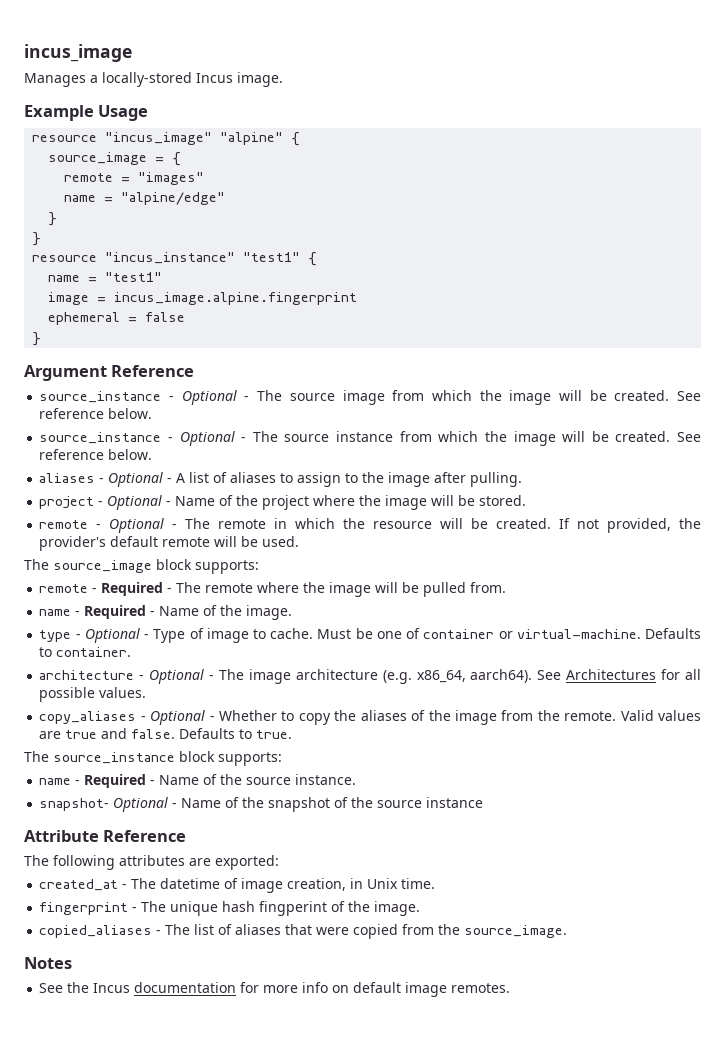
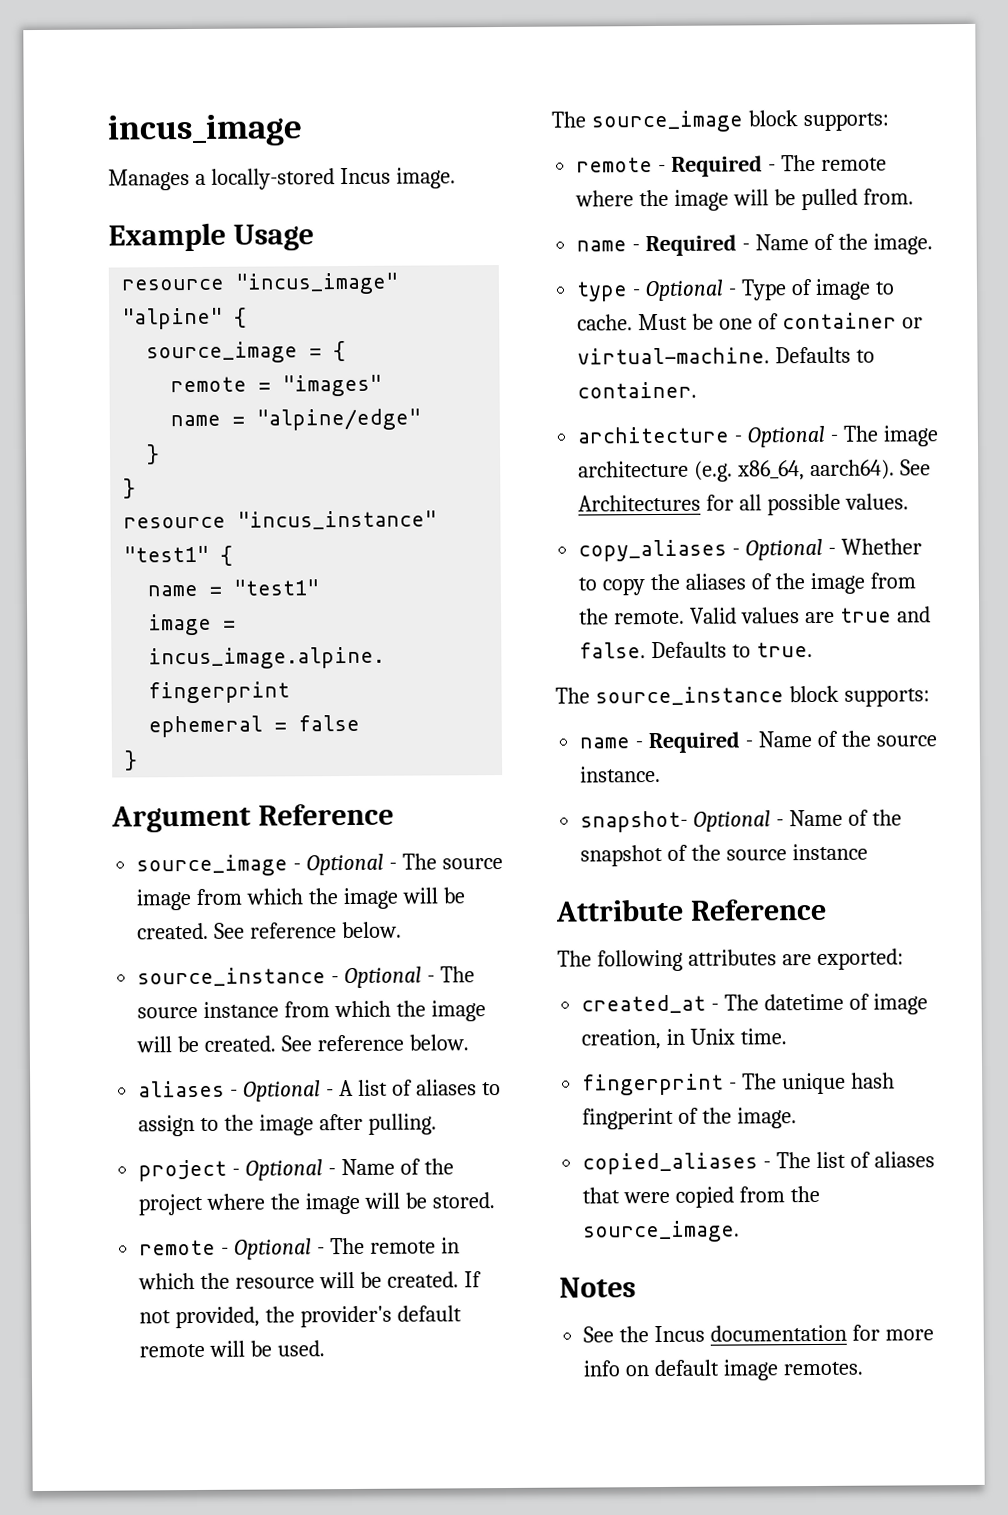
[39,391,162,403] source_instance -> [136,854,289,877] source_image

